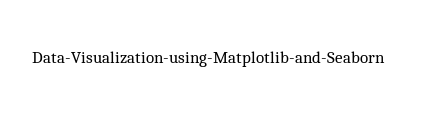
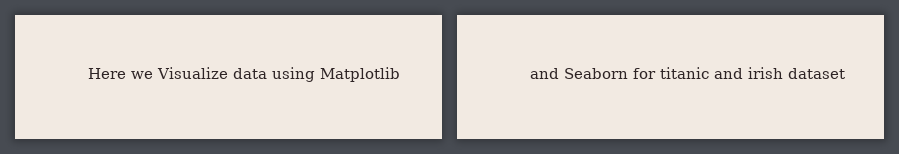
[32,51,385,67] Data-Visualization-using-Matplotlib-and-Seaborn -> [88,67,845,82] Here we Visualize data using Matplotlib and Seaborn for titanic and irish dataset

